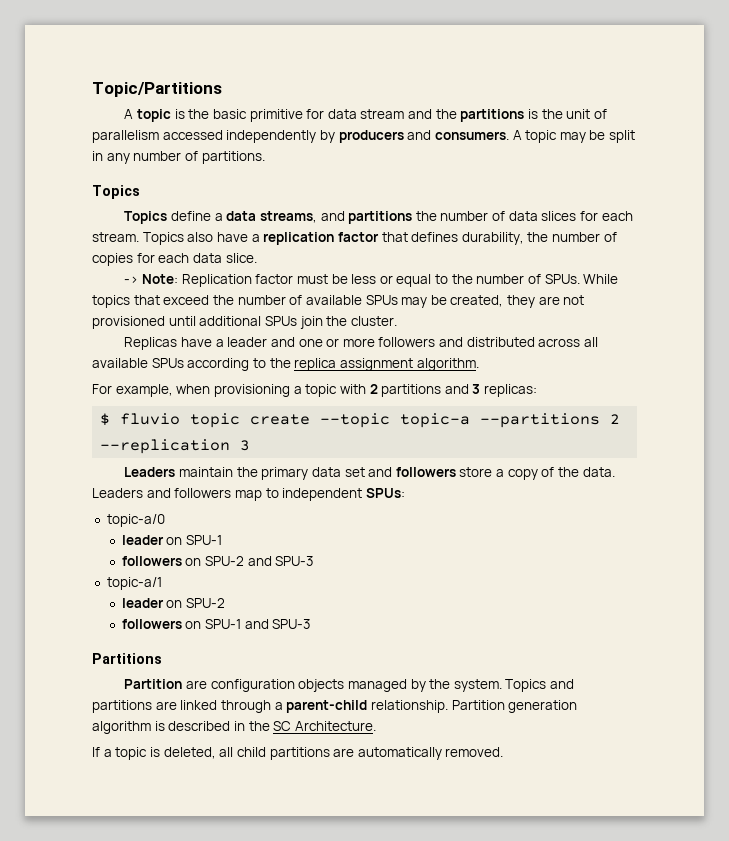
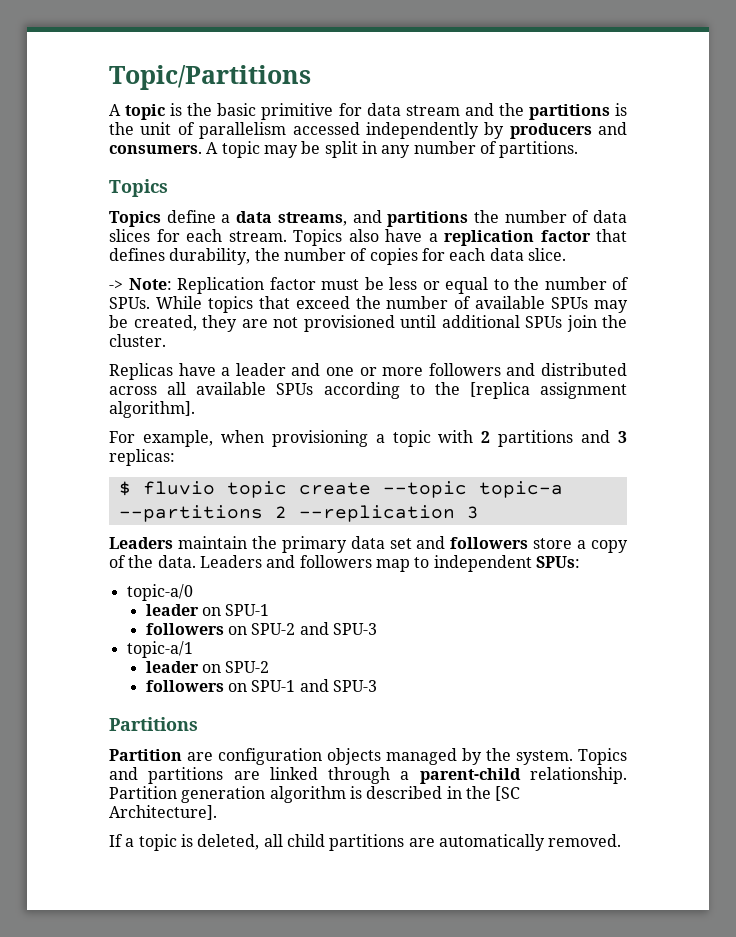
[294,358,479,371] replica assignment algorithm. -> [469,382,627,399] [109,401,195,418] [replica assignment algorithm].
[273,721,376,731] SC Architecture. -> [495,786,521,801] [109,805,217,820] [SC Architecture].

